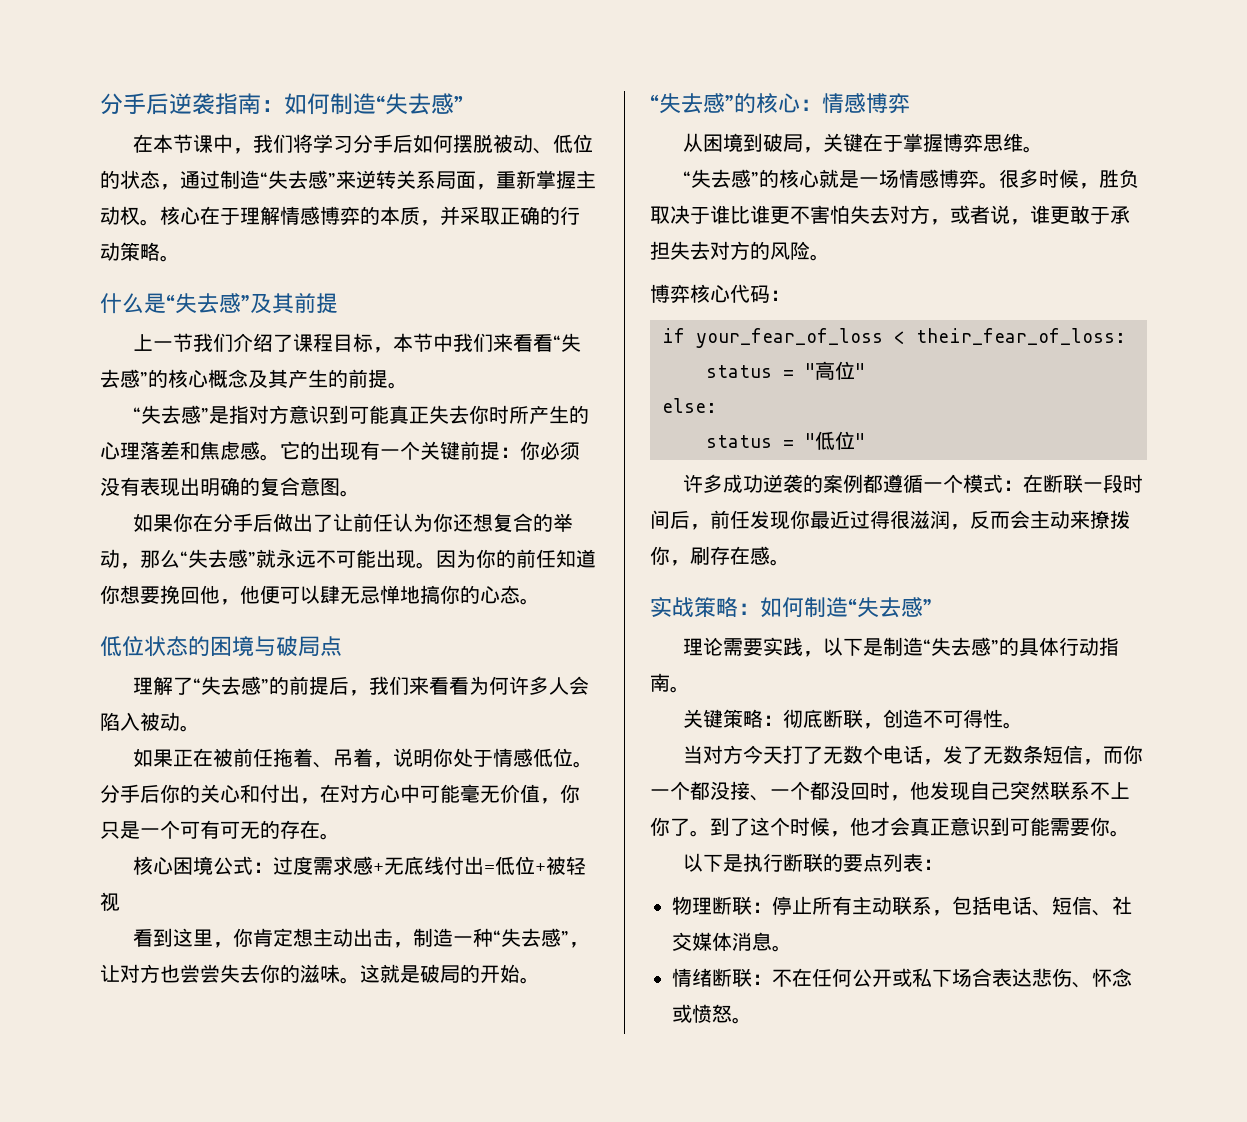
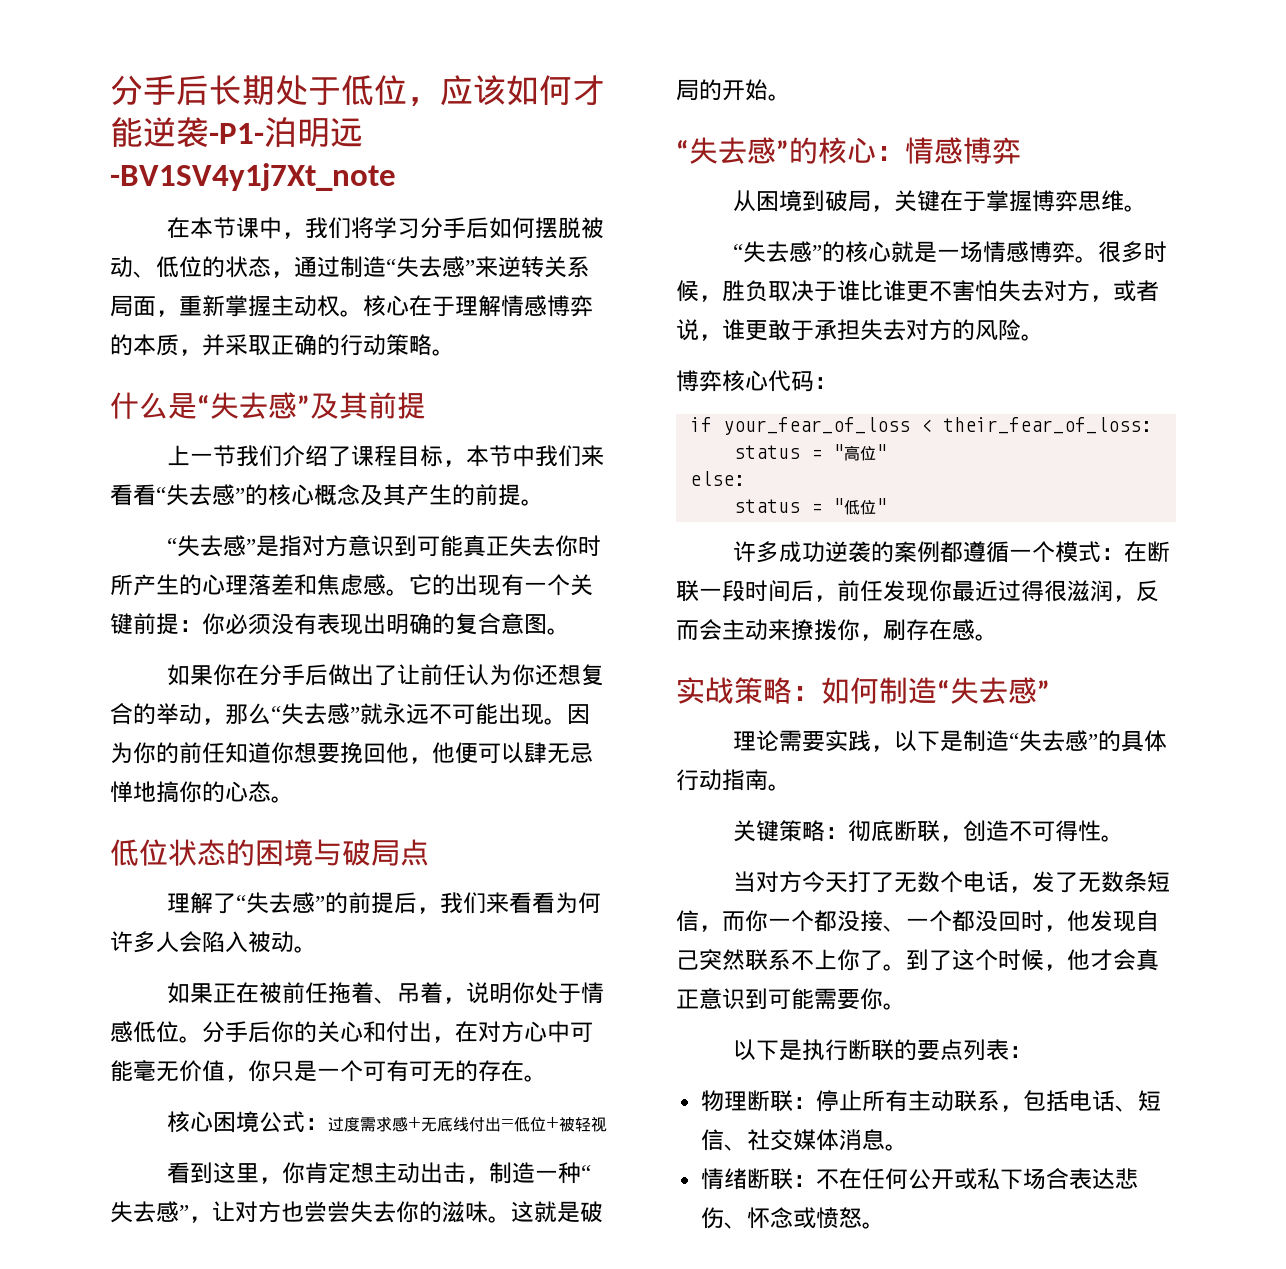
[100,93,463,115] 分手后逆袭指南：如何制造“失去感” -> [110,75,605,106] [110,117,363,147] [110,163,396,191] 分手后长期处于低位，应该如何才能逆袭-P1-泊明远-BV1SV4y1j7Xt_note

